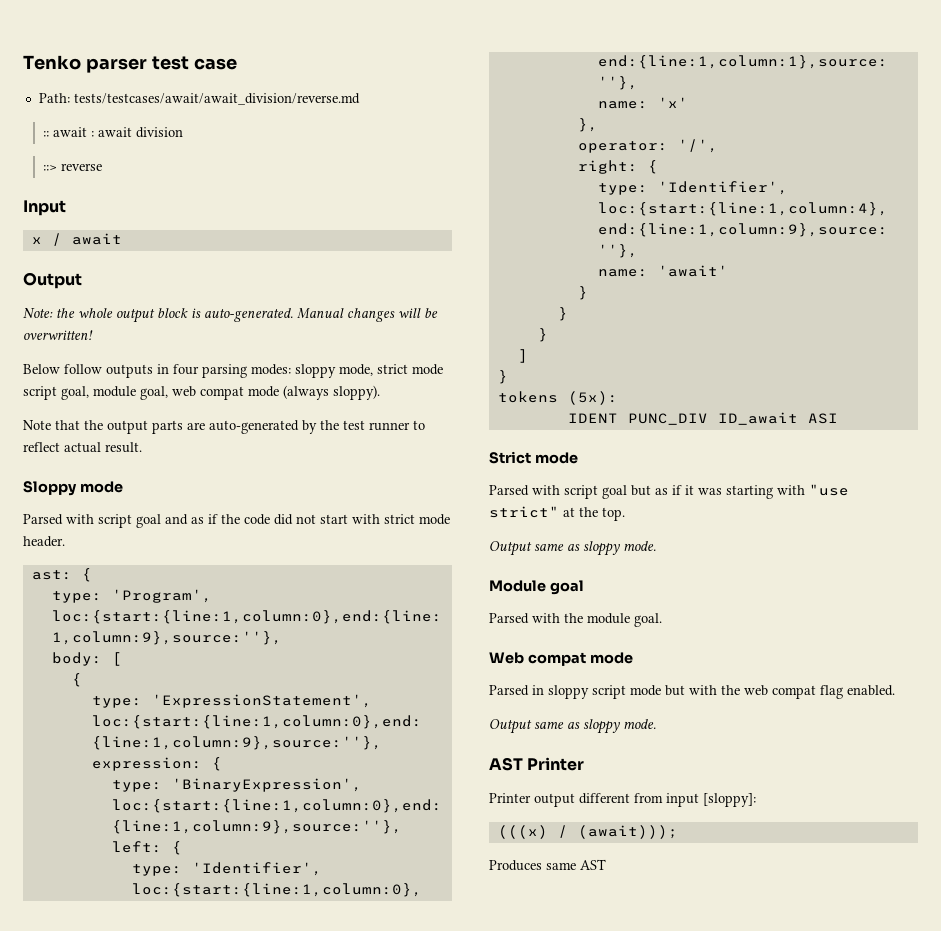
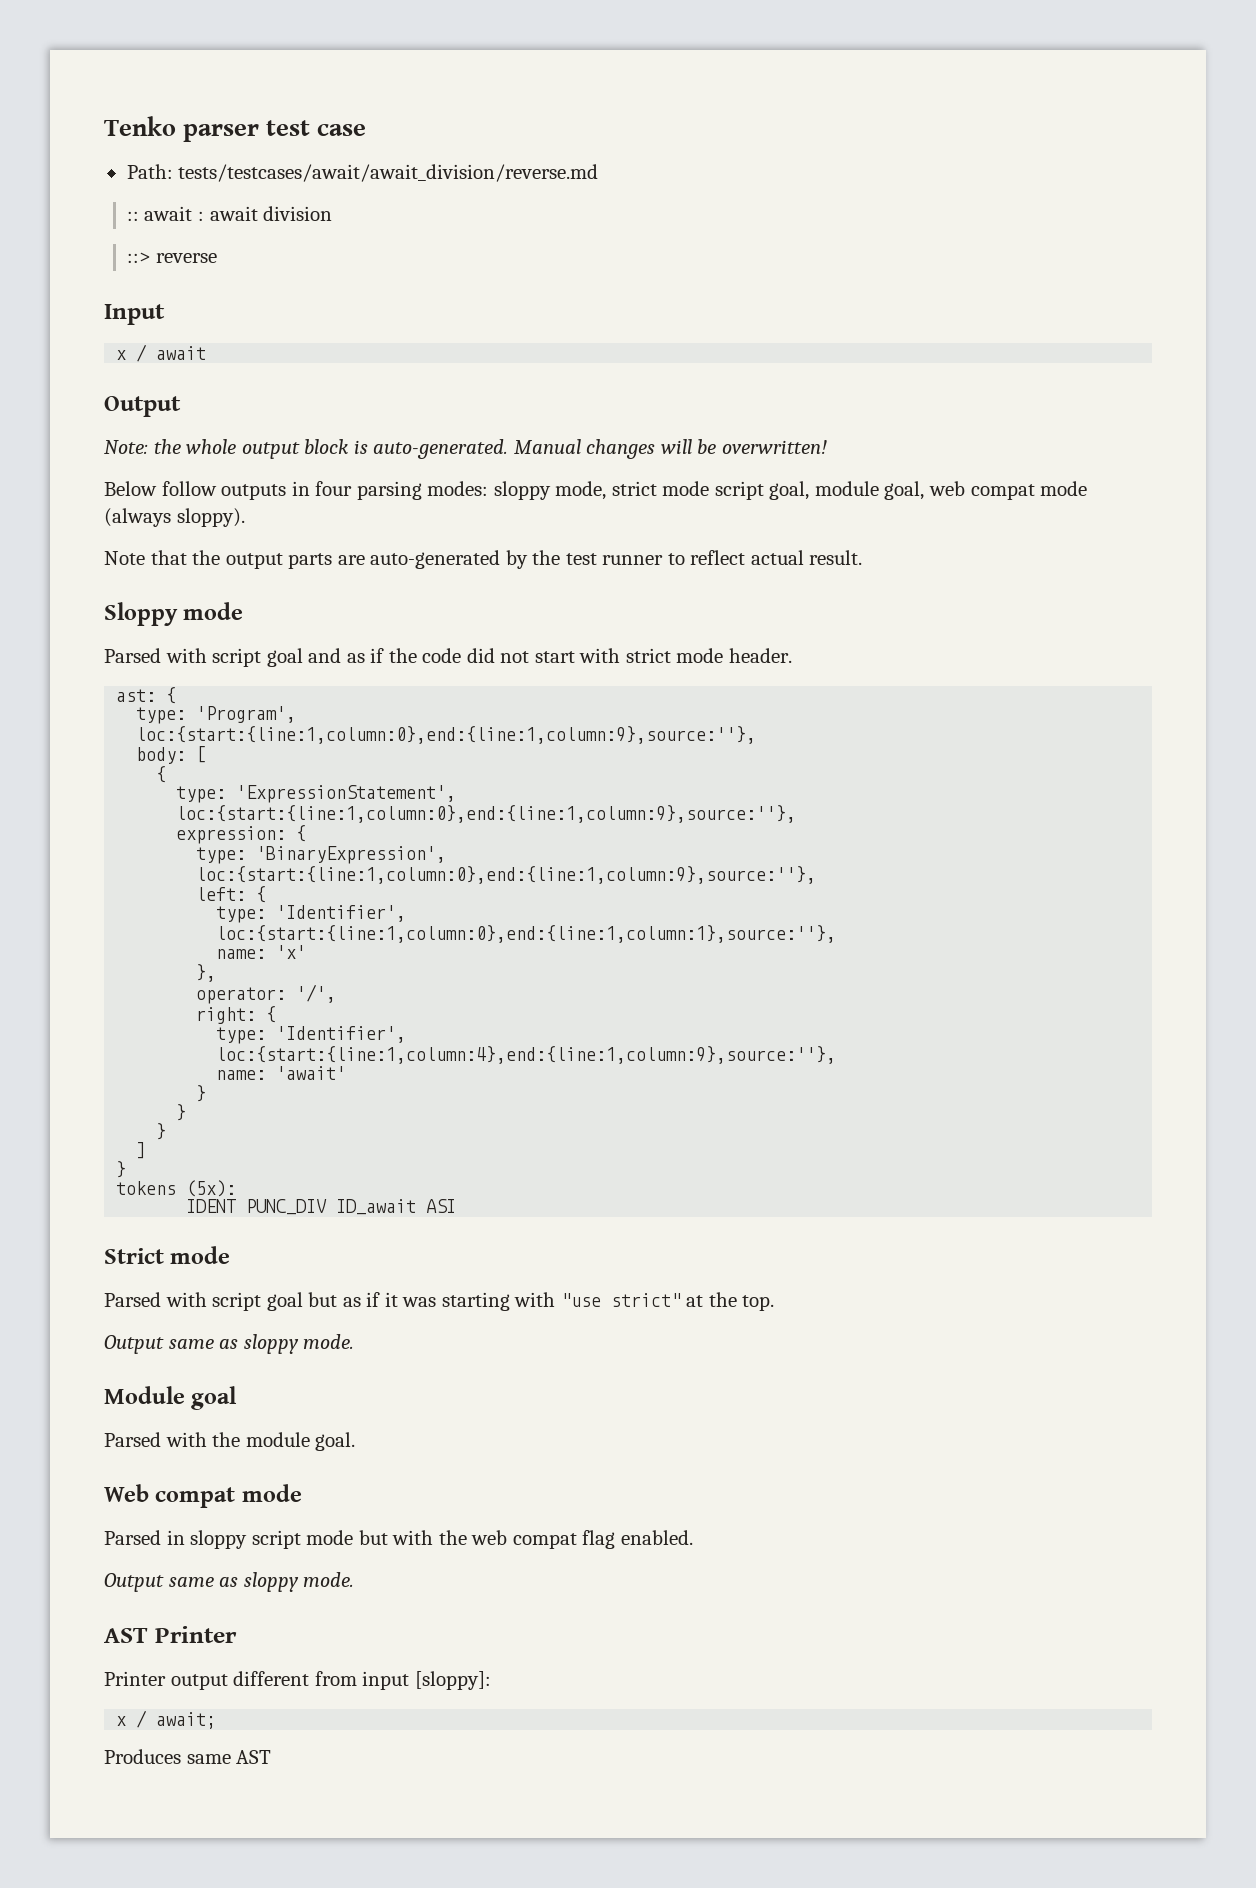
[497,825,678,839] (((x) / (await))); -> [116,1710,217,1729] x / await;

